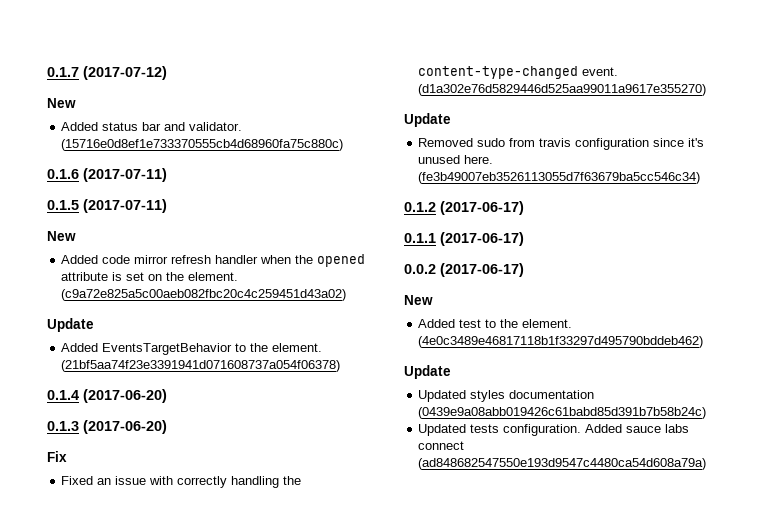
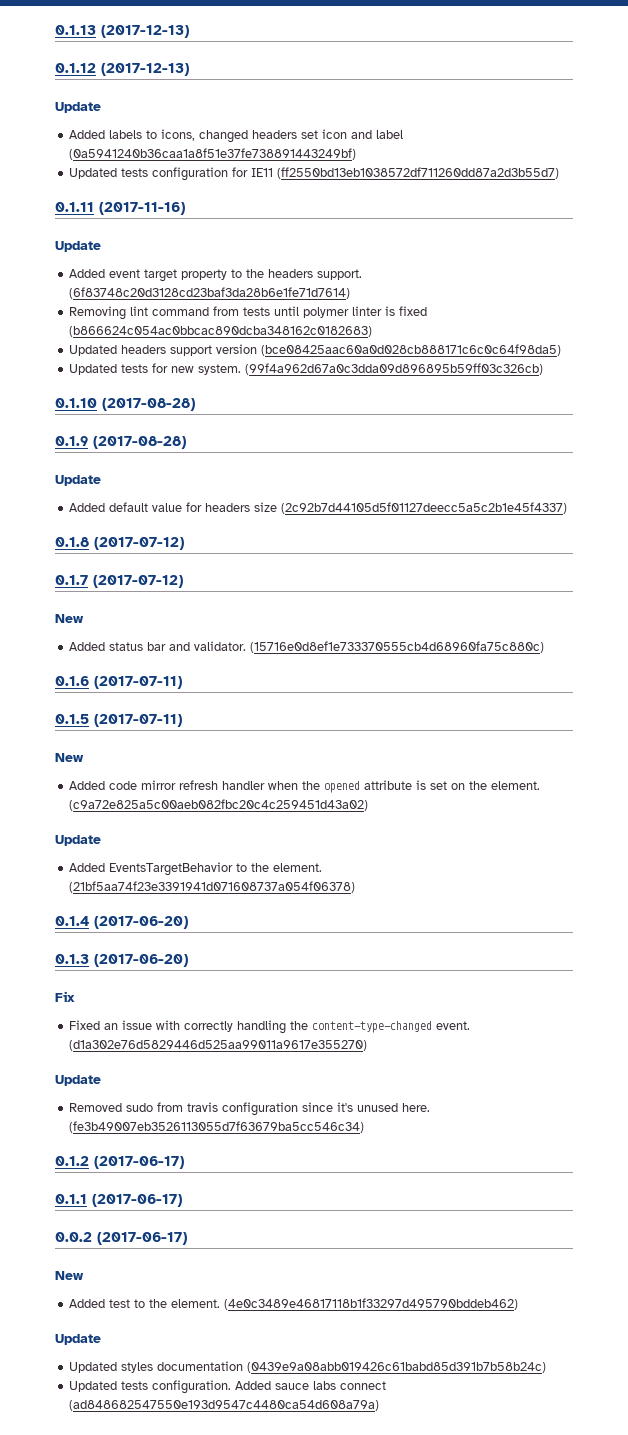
(47, 72) none -> [55,25,189,38] [55,63,189,76] [55,102,101,113] [69,129,404,143] [69,148,357,160] [69,167,560,181] [55,202,185,215] [55,241,101,252] [69,269,363,282] [69,287,351,299] [69,306,428,320] [69,326,373,337] [69,344,562,356] [69,363,544,375] [55,398,195,411] [55,436,186,449] [55,475,101,486] [69,502,568,514] [55,537,184,550] 0.1.13 (2017-12-13) // 0.1.12 (2017-12-13) // Update // Added labels to icons, changed headers set icon and label (0a5941240b36caa1a8f51e37fe738891443249bf) // Updated tests configuration for IE11 (ff2550bd13eb1038572df711260dd87a2d3b55d7) // 0.1.11 (2017-11-16) // Update // Added event target property to the headers support. (6f83748c20d3128cd23baf3da28b6e1fe71d7614) // Removing lint command from tests until polymer linter is fixed (b866624c054ac0bbcac890dcba348162c0182683) // Updated headers support version (bce08425aac60a0d028cb888171c6c0c64f98da5) // Updated tests for new system. (99f4a962d67a0c3dda09d896895b59ff03c326cb) // 0.1.10 (2017-08-28) // 0.1.9 (2017-08-28) // Update // Added default value for headers size (2c92b7d44105d5f01127deecc5a5c2b1e45f4337) // 0.1.8 (2017-07-12) //

